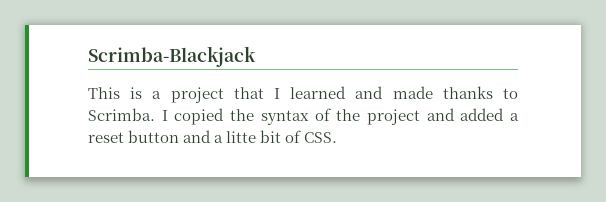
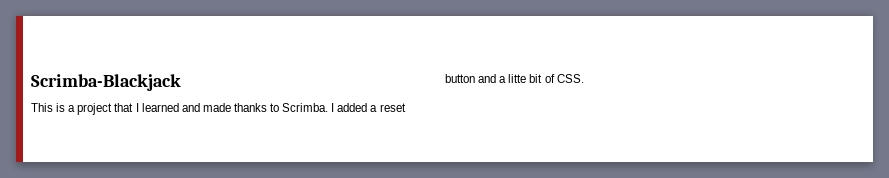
[174,108,455,125] copied the syntax of the project and -> (335, 107) none

